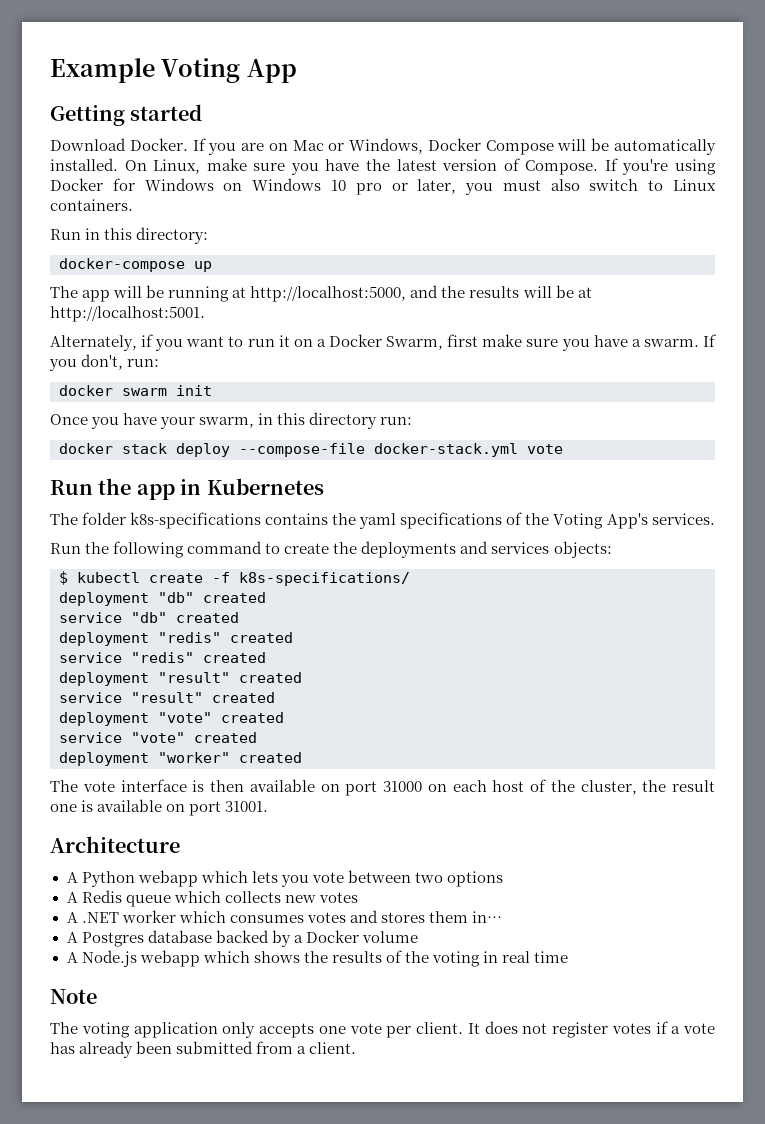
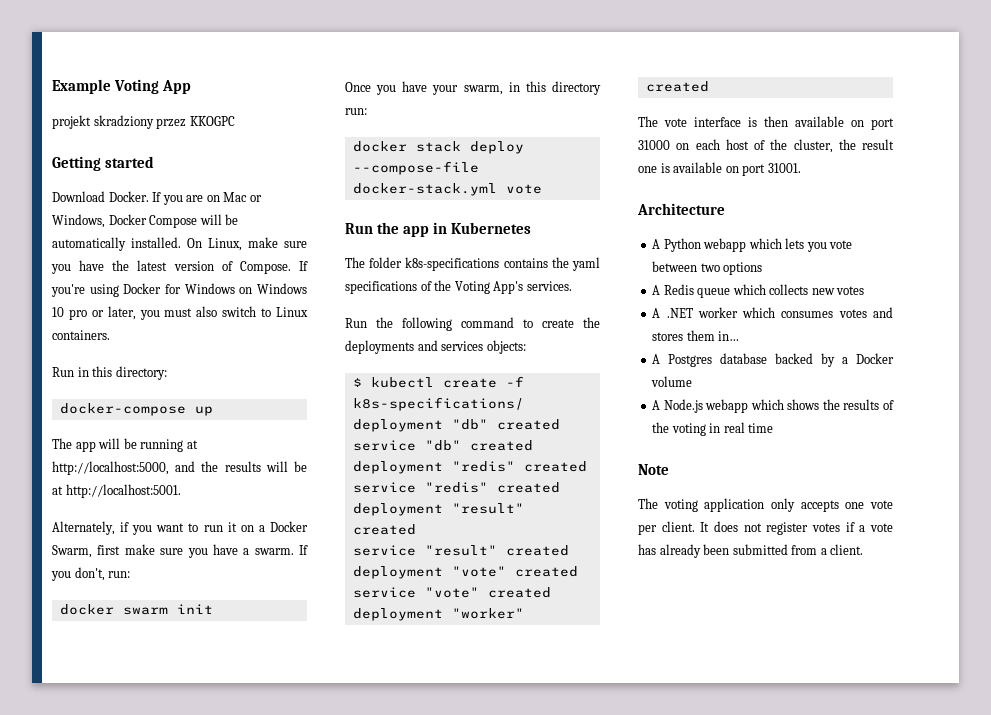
(297, 71) none -> [52,115,235,129] // projekt skradziony przez KKOGPC

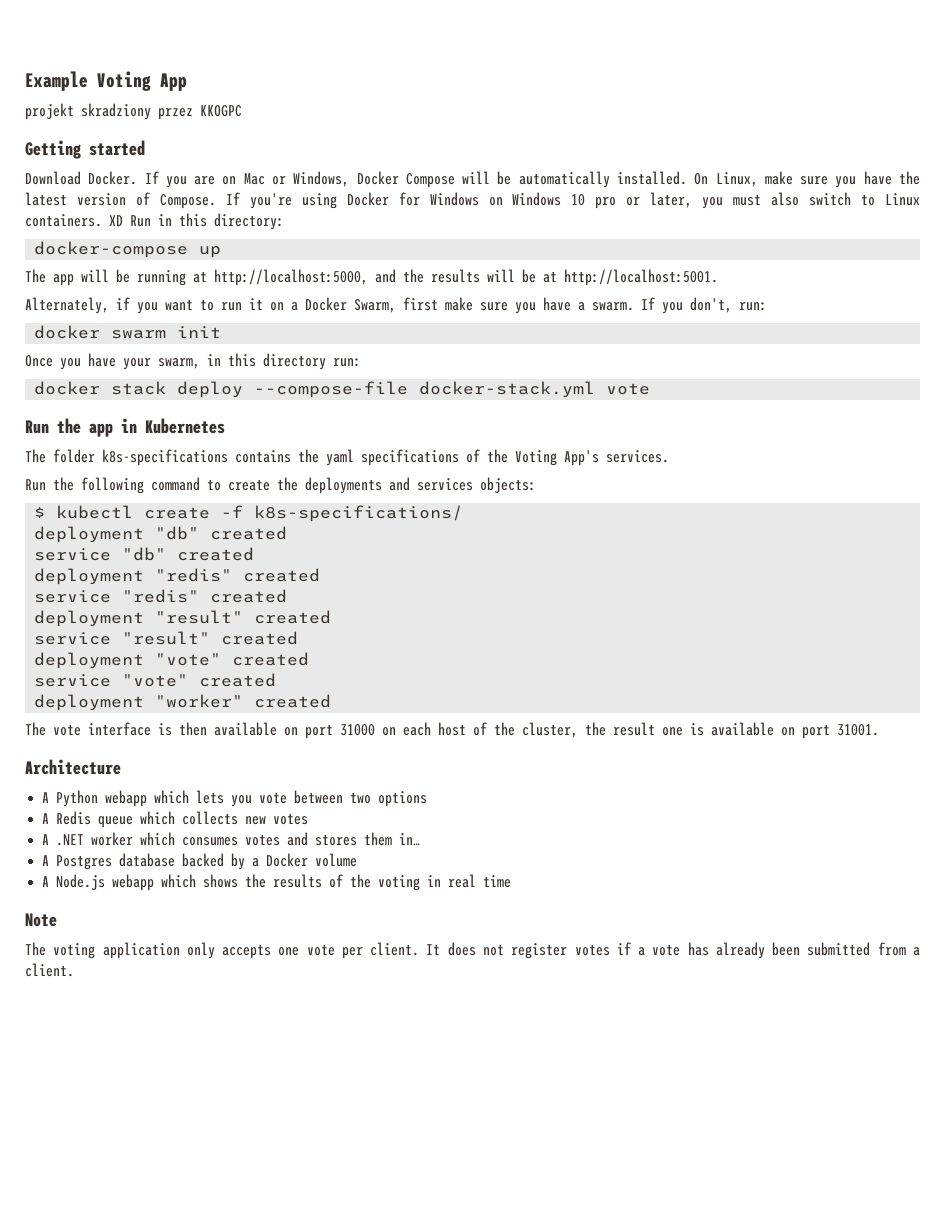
(110, 335) // -> [109,215,123,226] XD

